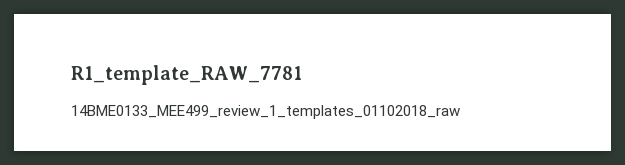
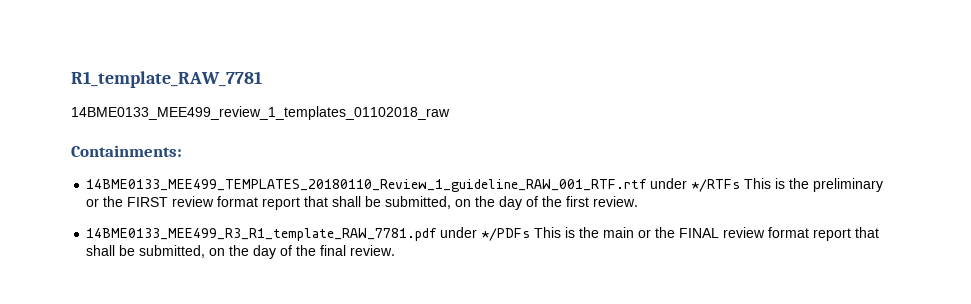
(460, 112) none -> [71,145,182,157] [86,178,884,192] [86,196,639,210] [86,227,880,241] [86,245,396,259] // Containments: // 14BME0133_MEE499_TEMPLATES_20180110_Review_1_guideline_RAW_001_RTF.rtf under */RTFs This is the preliminary or the FIRST review format report that shall be submitted, on the day of the first review. // 14BME0133_MEE499_R3_R1_template_RAW_7781.pdf under */PDFs This is the main or the FINAL review format report that shall be submitted, on the day of the final review.

